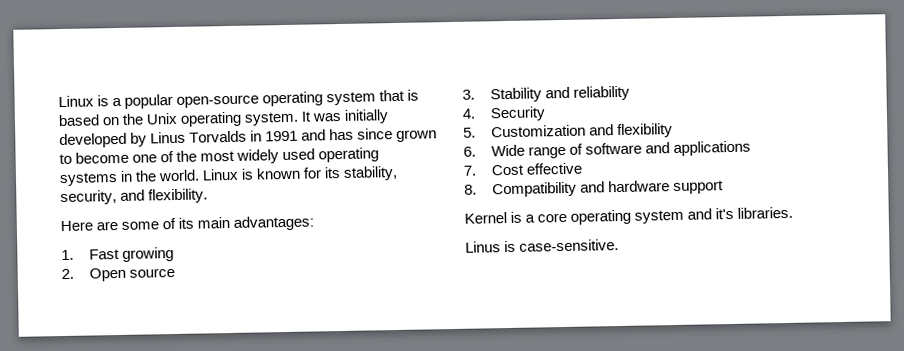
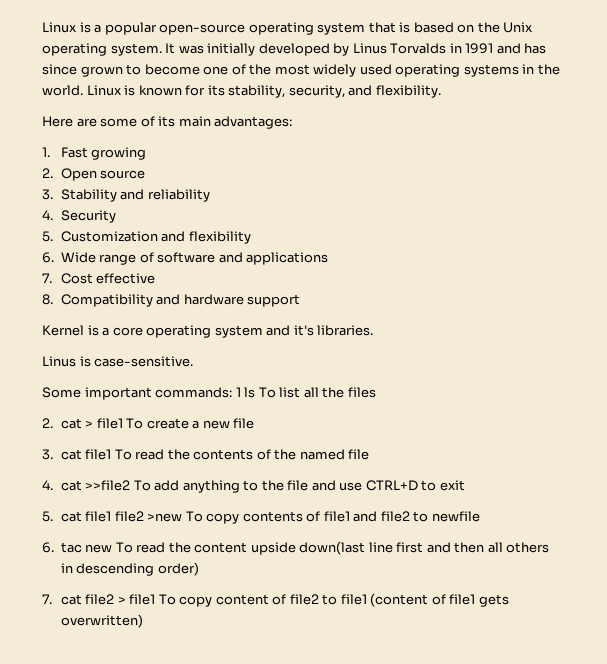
(620, 245) none -> [42,387,376,400] [42,418,255,429] [42,449,370,460] [42,480,465,493] [42,511,480,524] [42,541,550,555] [60,562,199,576] [42,593,509,607] [60,614,143,628] // Some important commands: 1 ls To list all the files // 2. cat > file1 To create a new file // 3. cat file1 To read the contents of the named file // 4. cat >>file2 To add anything to the file and use CTRL+D to exit // 5. cat file1 file2 >new To copy contents of file1 and file2 to newfile // 6. tac new To read the content upside down(last line first and then all others in descending order) // 7. cat file2 > file1 To copy content of file2 to file1 (content of file1 gets overwritten)

